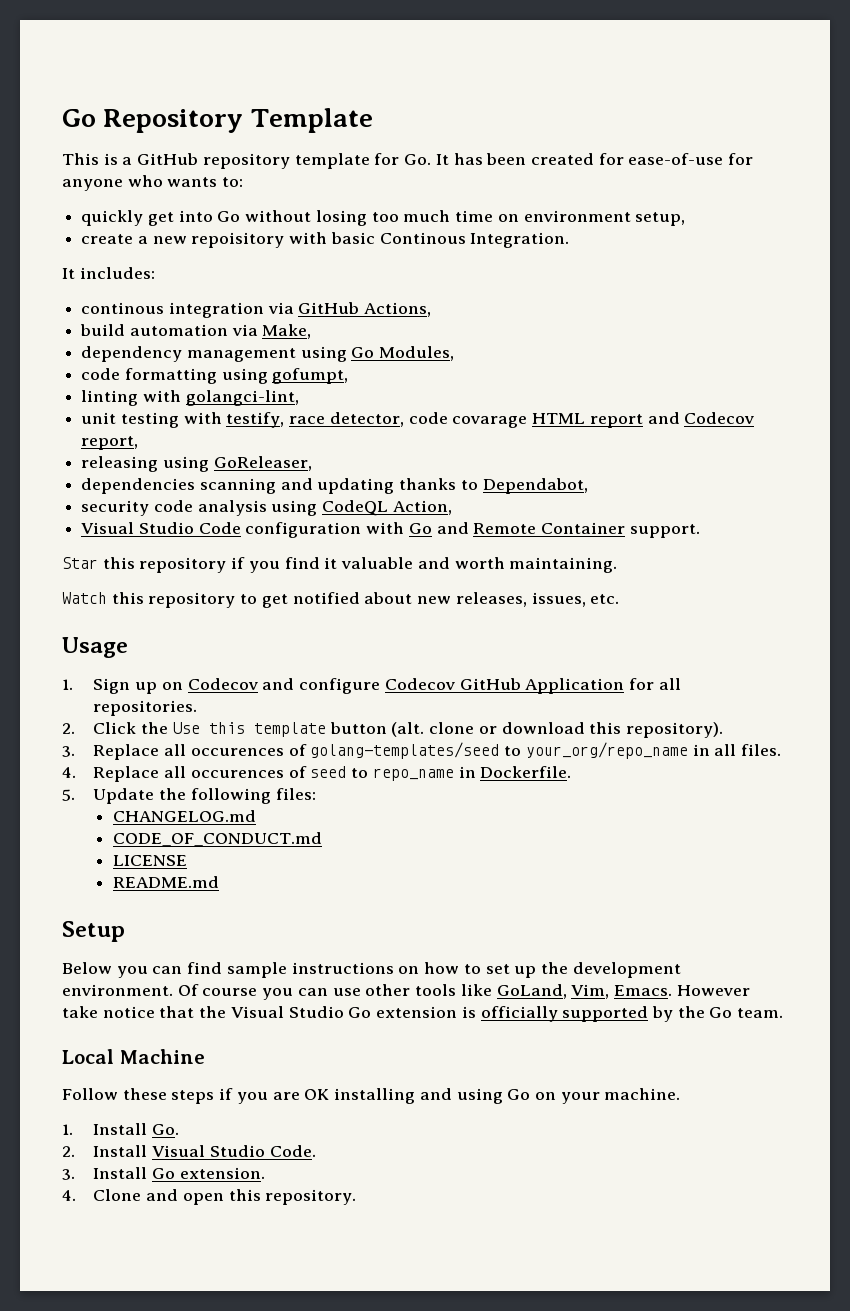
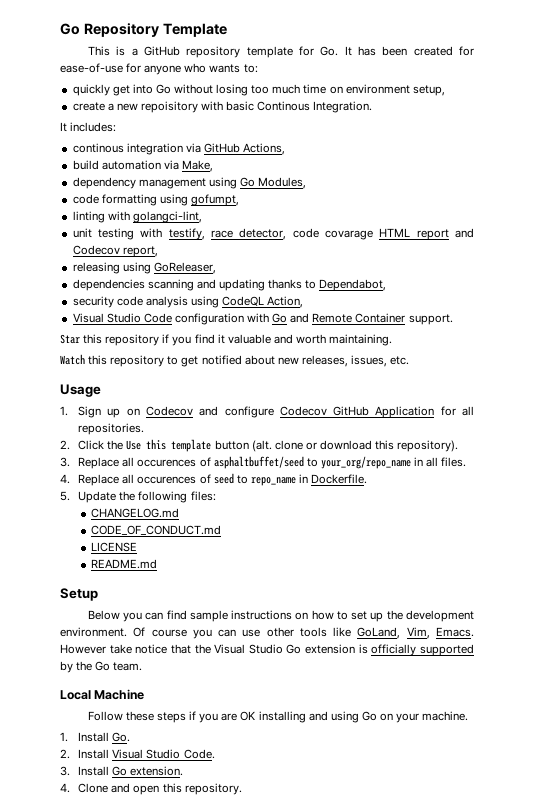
[310,742,500,759] golang-templates/seed -> [213,456,304,469] asphaltbuffet/seed

